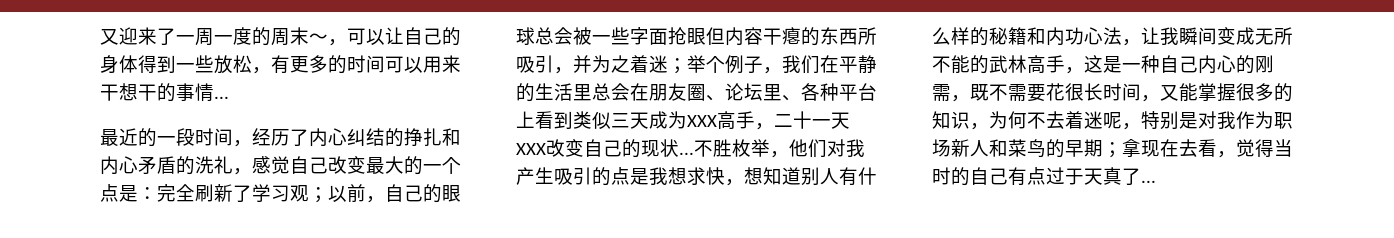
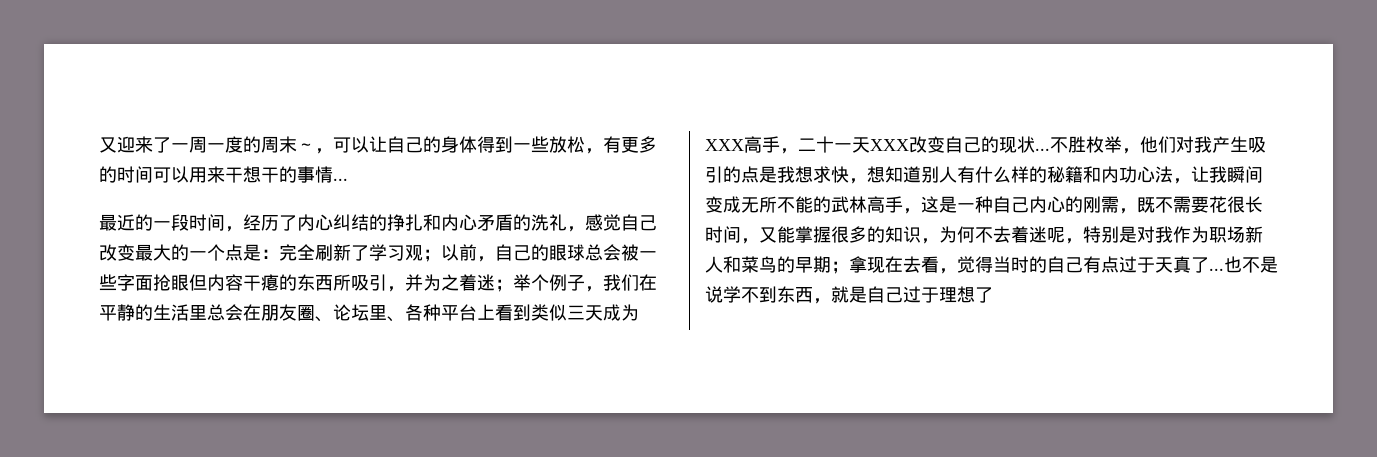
(1156, 181) none -> [1224,256,1278,273] [705,286,993,304] 也不是说学不到东西，就是自己过于理想了

